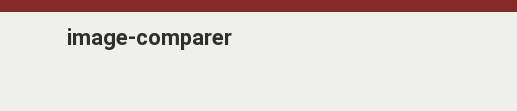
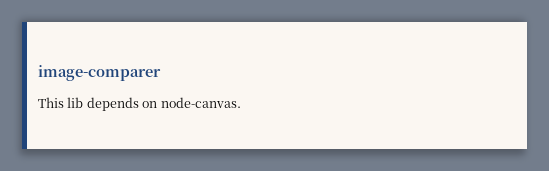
(232, 39) none -> [38,97,241,111] // This lib depends on node-canvas.

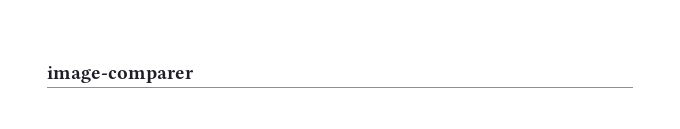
[38,97,241,111] // This lib depends on node-canvas. -> (194, 74) none

